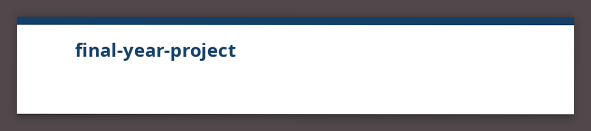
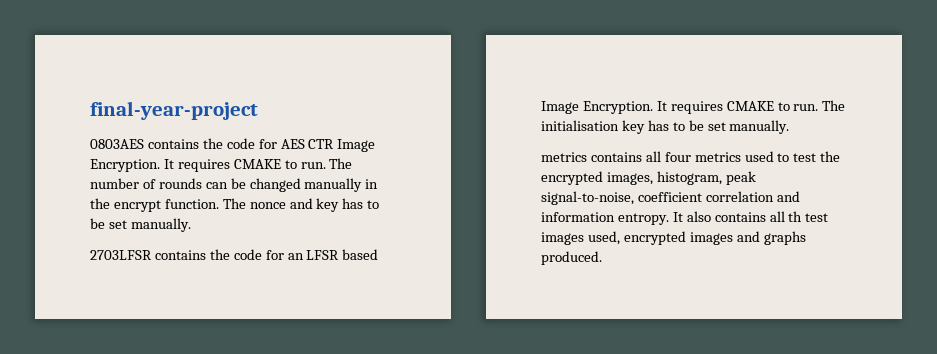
(237, 51) none -> [90,138,376,152] [90,158,353,172] [90,178,379,192] [90,198,380,212] [90,218,191,232] [90,249,379,260] [541,100,846,114] [541,120,790,134] [541,151,841,162] [541,171,756,185] [541,191,800,205] [541,211,829,225] [541,231,806,245] [541,251,602,265] // 0803AES contains the code for AES CTR Image Encryption. It requires CMAKE to run. The number of rounds can be changed manually in the encrypt function. The nonce and key has to be set manually. // 2703LFSR contains the code for an LFSR based Image Encryption. It requires CMAKE to run. The initialisation key has to be set manually. // metrics contains all four metrics used to test the encrypted images, histogram, peak signal-to-noise, coefficient correlation and information entropy. It also contains all th test images used, encrypted images and graphs produced.

